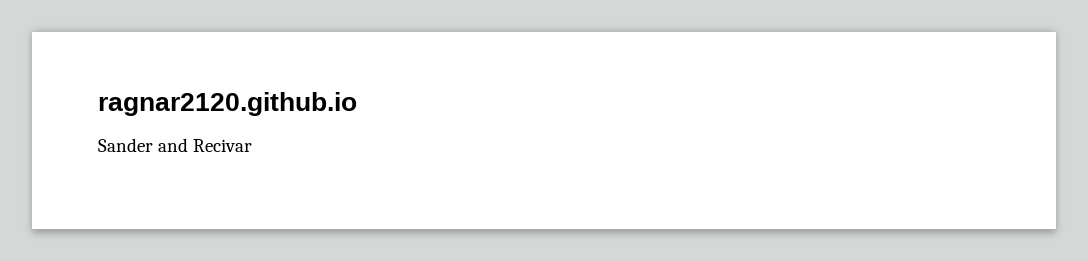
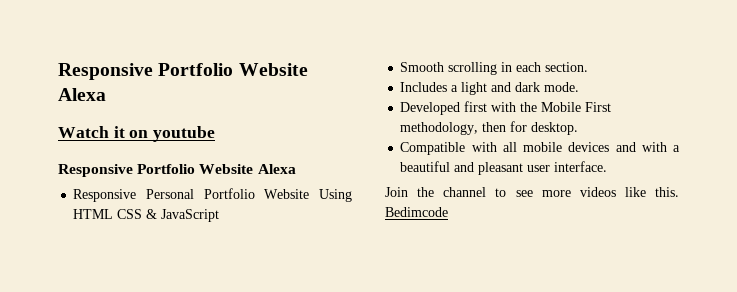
[98,92,357,116] [98,138,253,152] ragnar2120.github.io // Sander and Recivar -> [58,63,308,80] [58,88,106,101] [58,126,216,142] [58,164,296,177] [73,188,352,202] [73,209,220,222] [400,62,589,75] [400,82,580,95] [400,101,612,115] [400,121,579,135] [400,142,680,155] [400,161,608,175] [385,187,679,197] [385,207,448,217] Responsive Portfolio Website Alexa // Watch it on youtube // Responsive Portfolio Website Alexa // Responsive Personal Portfolio Website Using HTML CSS & JavaScript // Smooth scrolling in each section. // Includes a light and dark mode. // Developed first with the Mobile First methodology, then for desktop. // Compatible with all mobile devices and with a beautiful and pleasant user interface. // Join the channel to see more videos like this. Bedimcode

